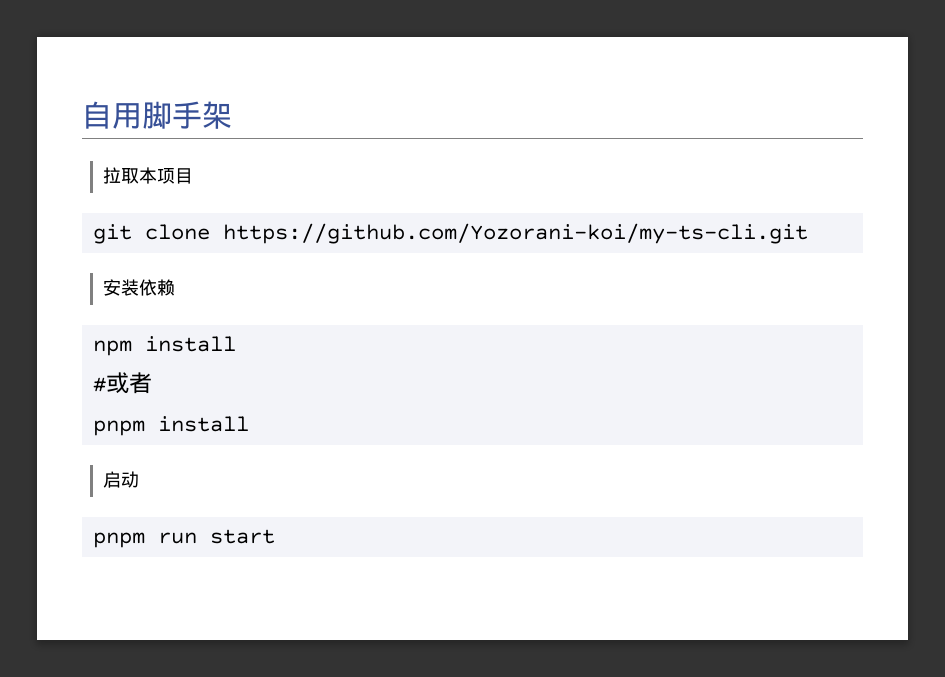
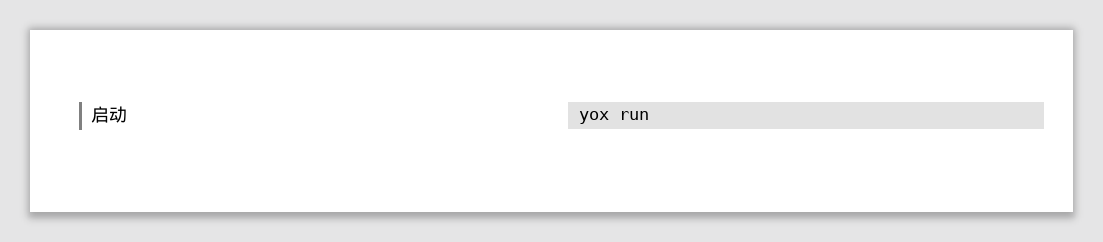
[82,101,232,129] [102,167,193,184] [92,223,808,244] [102,279,175,296] [92,336,236,356] [92,372,152,394] [92,416,249,436] [102,471,139,488] [92,529,275,548] 自用脚手架 // 拉取本项目 // git clone https://github.com/Yozorani-koi/my-ts-cli.git // 安装依赖 // npm install // #或者 // pnpm install // 启动 // pnpm run start -> [91,106,128,123] [578,111,649,124] 启动 // yox run

